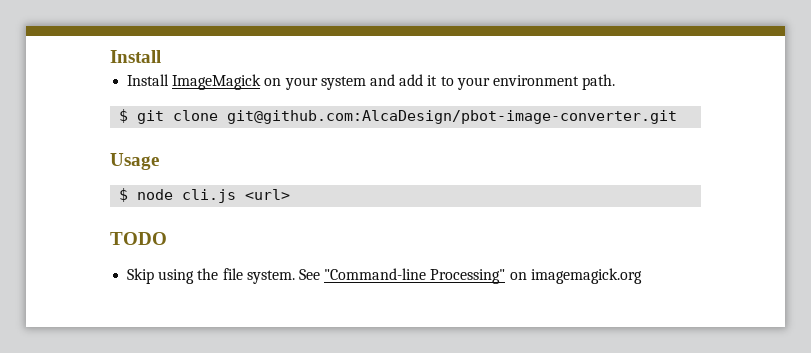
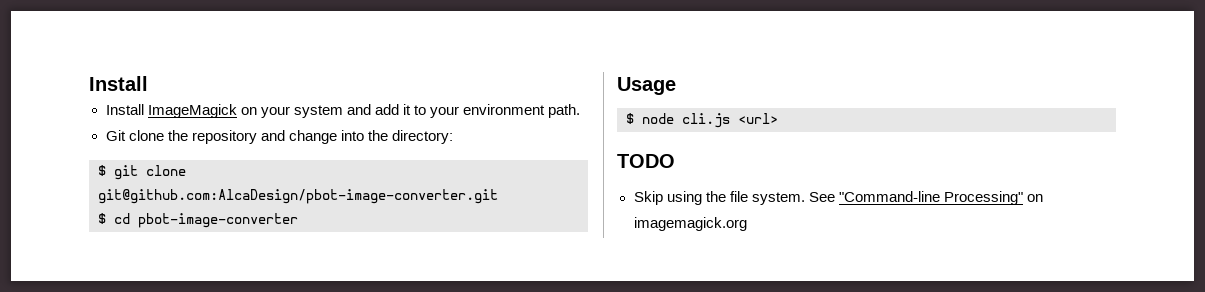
(616, 82) none -> [105,130,453,144] // Git clone the repository and change into the directory:
(678, 117) none -> [98,213,298,228] // $ cd pbot-image-converter

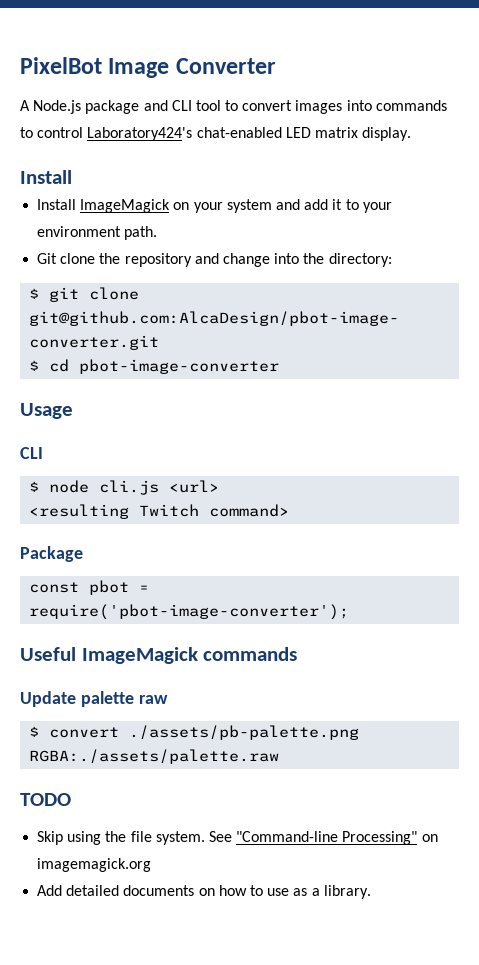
(89, 83) none -> [20,57,276,78] [20,100,447,114] [20,127,412,141] PixelBot Image Converter // A Node.js package and CLI tool to convert images into commands to control Laboratory424's chat-enabled LED matrix display. //
(676, 86) none -> [20,447,43,459] // CLI
(778, 118) none -> [29,504,290,519] [20,546,83,562] [29,580,150,595] [29,604,350,620] [20,647,298,664] [20,691,168,707] [29,725,360,740] [29,749,280,764] // <resulting Twitch command> // Package // const pbot = require('pbot-image-converter'); // Useful ImageMagick commands // Update palette raw // $ convert ./assets/pb-palette.png RGBA:./assets/palette.raw
(747, 224) none -> [37,885,371,899] // Add detailed documents on how to use as a library.

